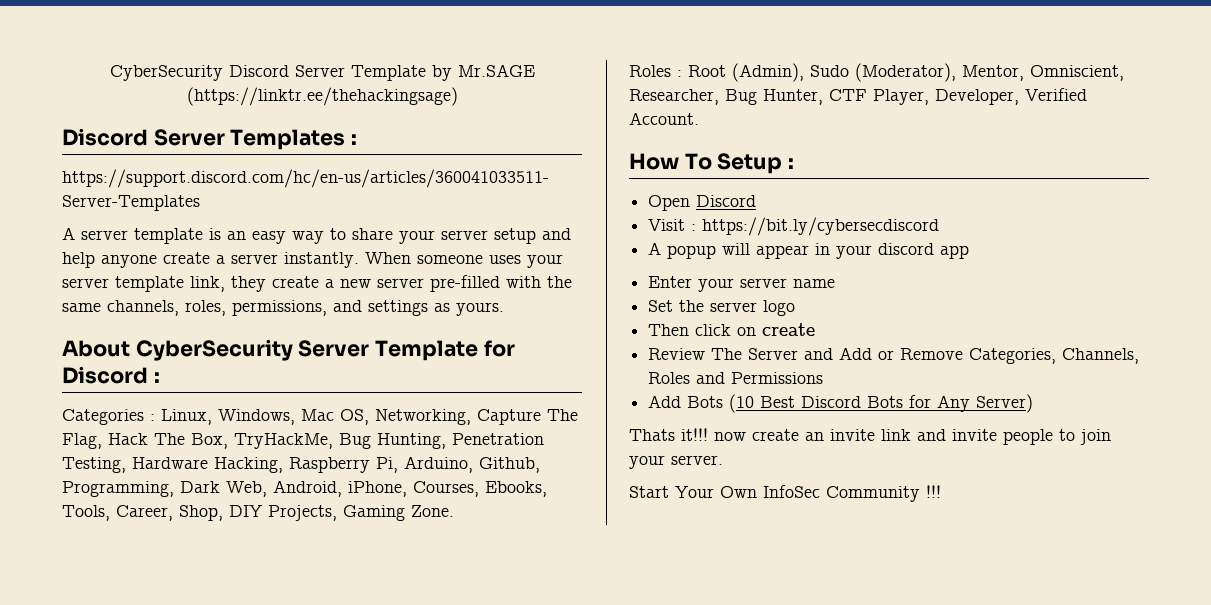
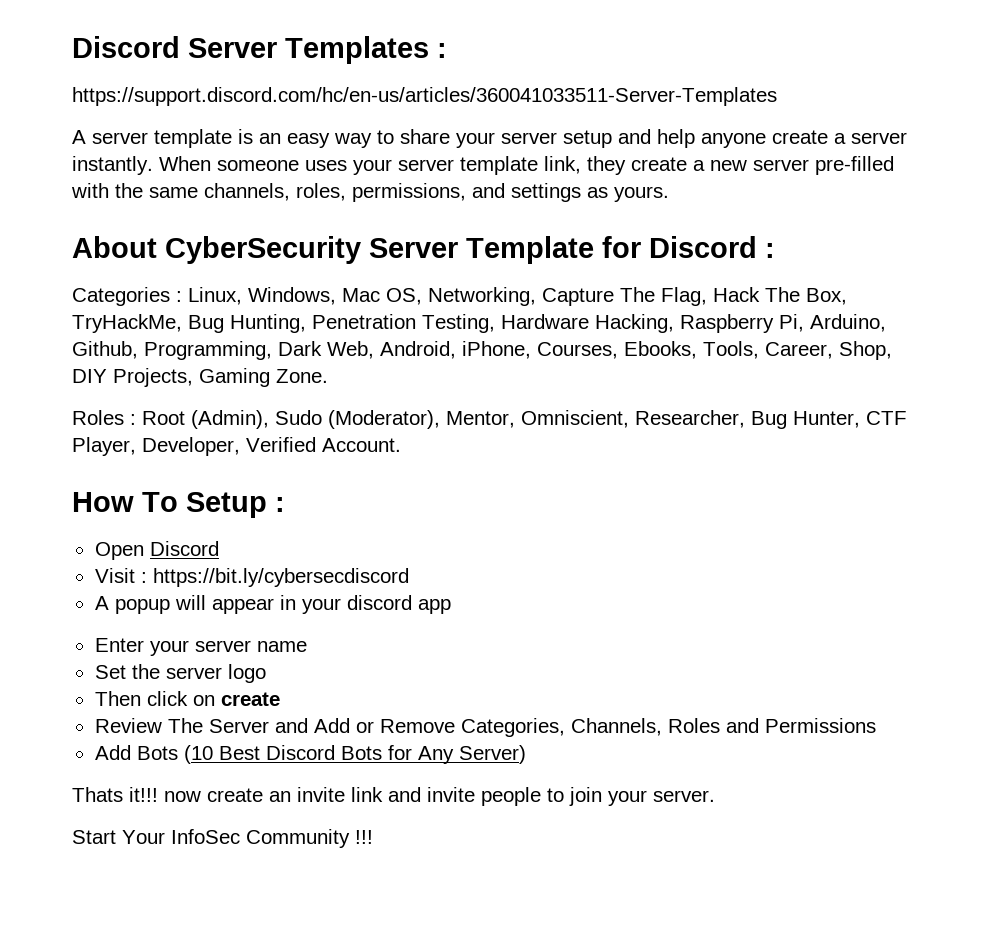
[109,64,535,81] [186,87,458,106] CyberSecurity Discord Server Template by Mr.SAGE (https://linktr.ee/thehackingsage) // -> (72, 47) none
[720,486,757,498] Own -> (165, 837) none

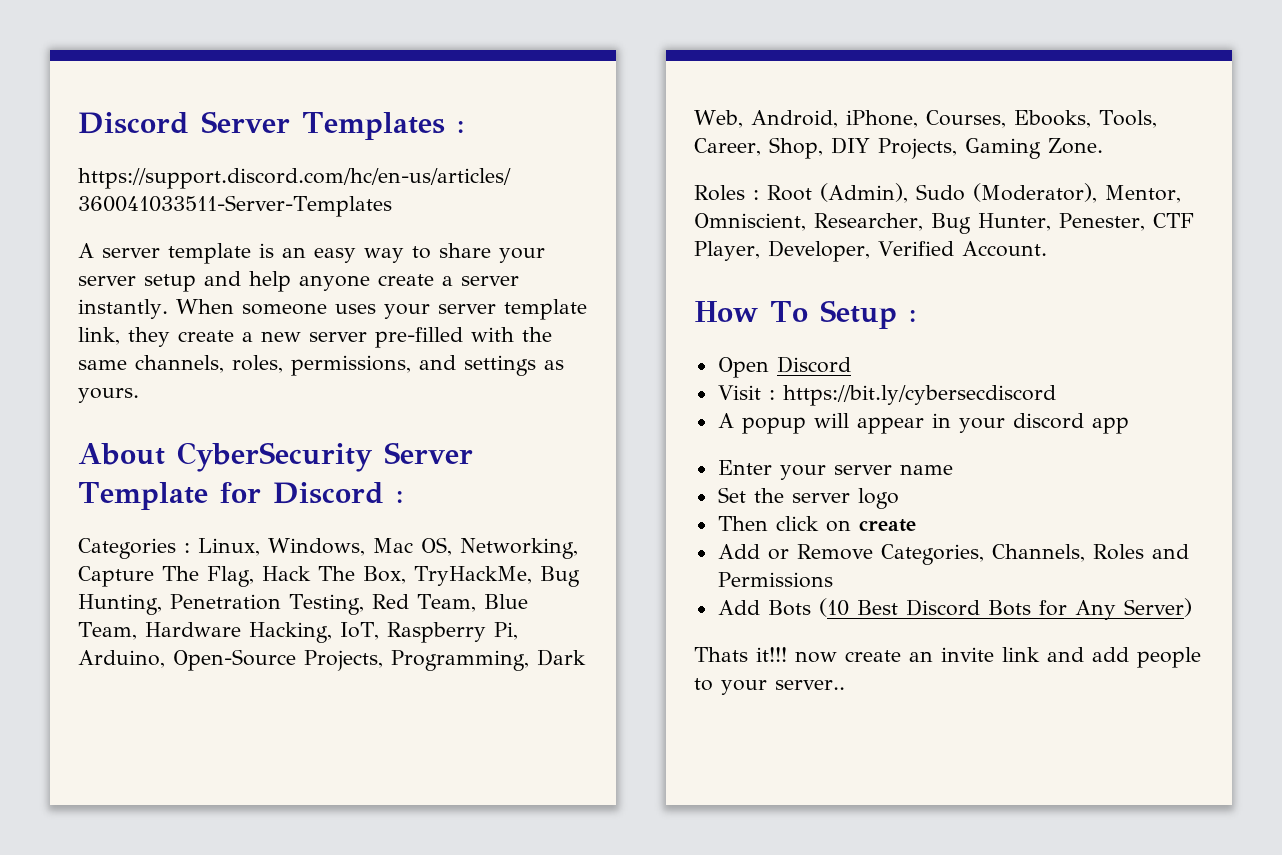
(495, 323) none -> [371,594,528,612] [78,622,137,640] Red Team, Blue Team,
(674, 323) none -> [339,622,379,640] IoT,
[72,341,138,359] Github, -> [173,649,383,671] Open-Source Projects,
(860, 419) none -> [1058,213,1145,231] Penester,
[94,718,308,733] Review The Server and -> (916, 525) none
[427,787,475,802] invite -> [1092,647,1129,662] add
[569,787,715,806] [72,829,373,848] join your server. // Start Your InfoSec Community !!! -> [721,680,845,695] your server..

